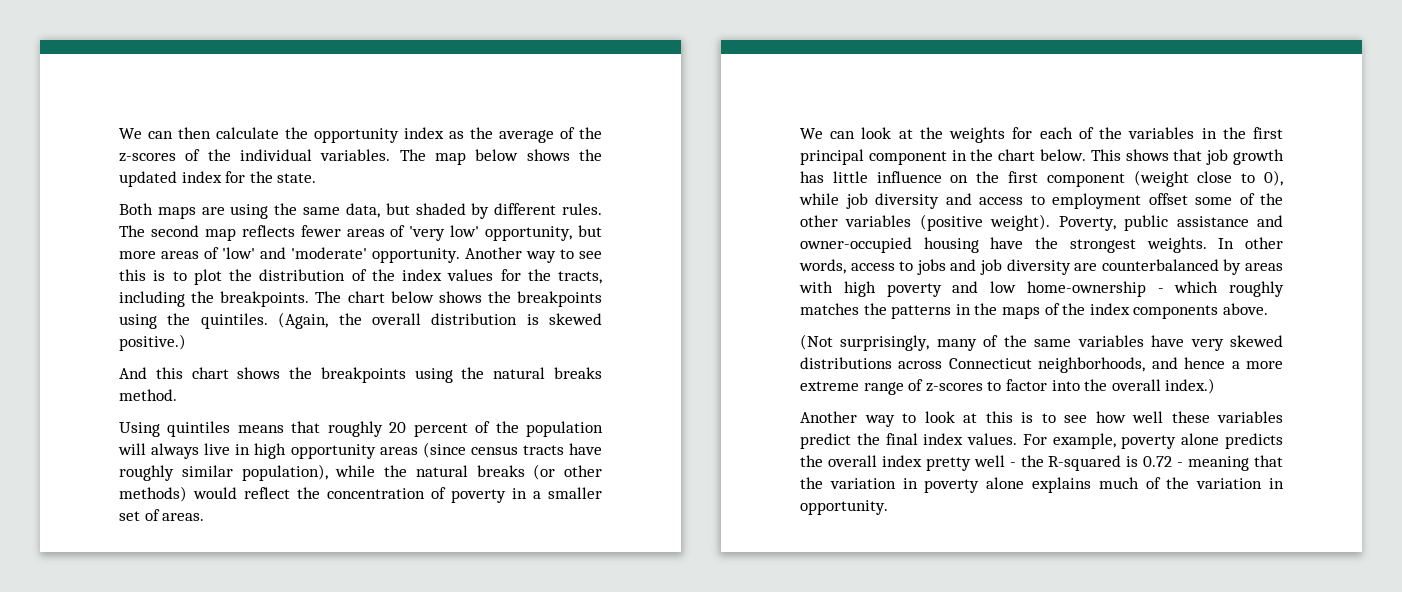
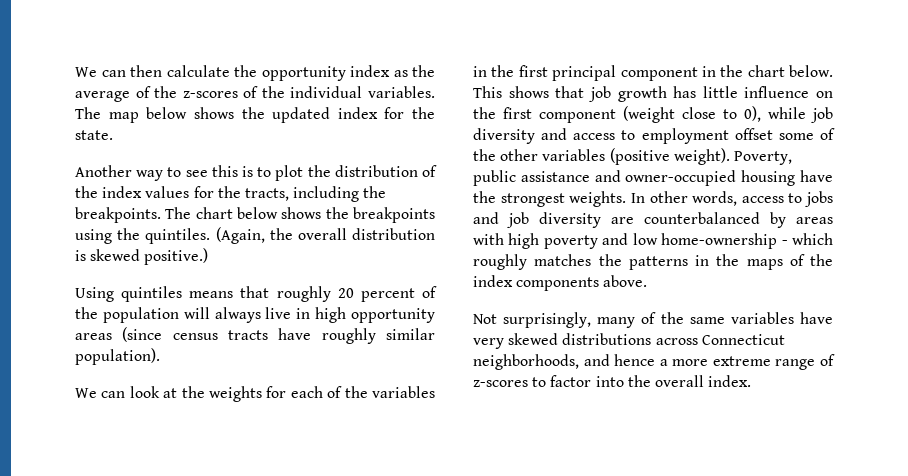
[119,203,602,219] [119,225,602,241] [119,247,460,263] Both maps are using the same data, but shaded by different rules. The second map reflects fewer areas of 'very low' opportunity, but more areas of 'low' and 'moderate' opportunity. -> (113, 135) none
[119,367,602,383] [119,389,177,401] // And this chart shows the breakpoints using the natural breaks method. -> (209, 256) none
[241,464,602,481] [119,486,602,503] [119,509,205,521] population), while the natural breaks (or other methods) would reflect the concentration of poverty in a smaller set of areas. -> [75,348,160,365] population).
[800,334,833,350] (Not -> [473,314,497,324] Not
[1165,378,1216,394] [800,411,1283,427] [800,433,1283,449] [800,455,1283,471] [800,477,1284,493] [800,500,888,515] index.) // Another way to look at this is to see how well these variables predict the final index values. For example, poverty alone predicts the overall index pretty well - the R-squared is 0.72 - meaning that the variation in poverty alone explains much of the variation in opportunity. -> [708,375,752,387] index.

